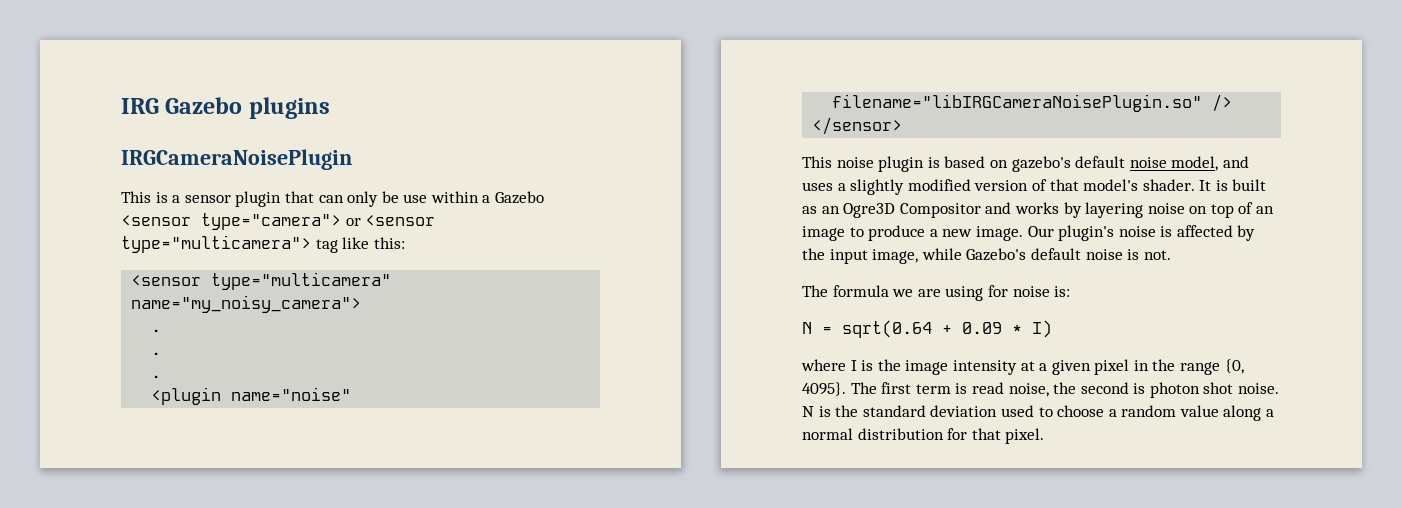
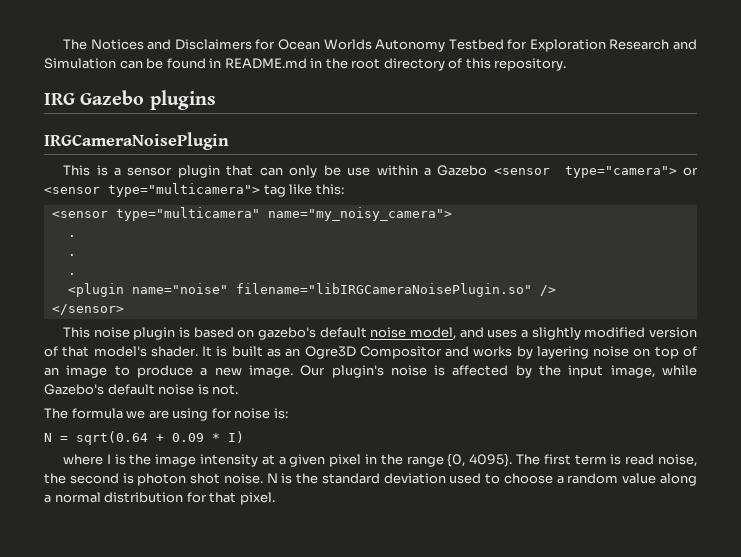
(121, 106) none -> [63,39,697,52] [44,58,567,71] The Notices and Disclaimers for Ocean Worlds Autonomy Testbed for Exploration Research and Simulation can be found in README.md in the root directory of this repository. //

